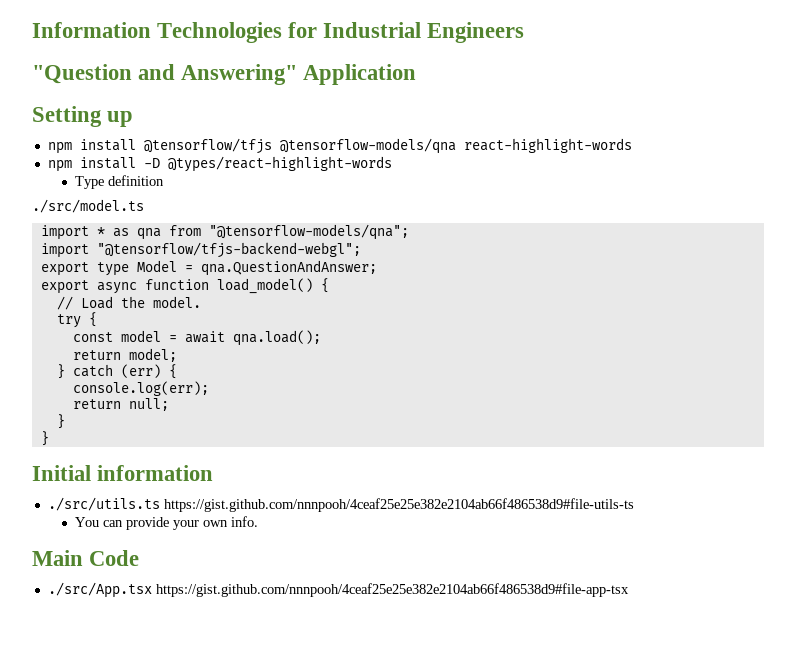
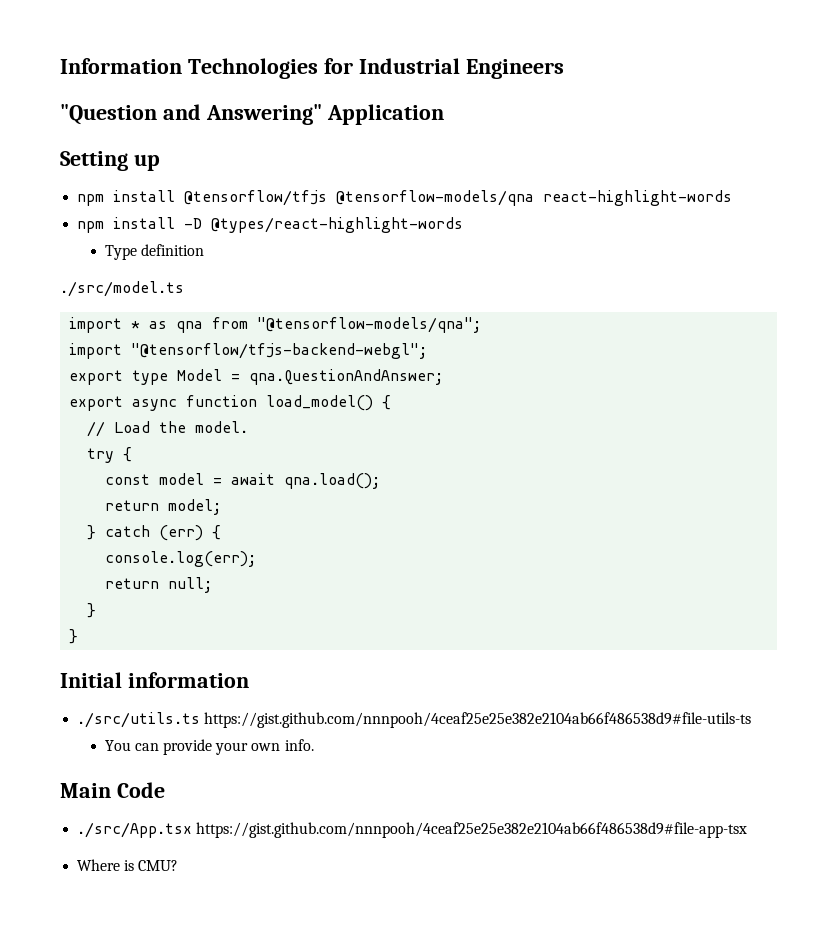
(629, 590) none -> [77,859,179,871] // Where is CMU?

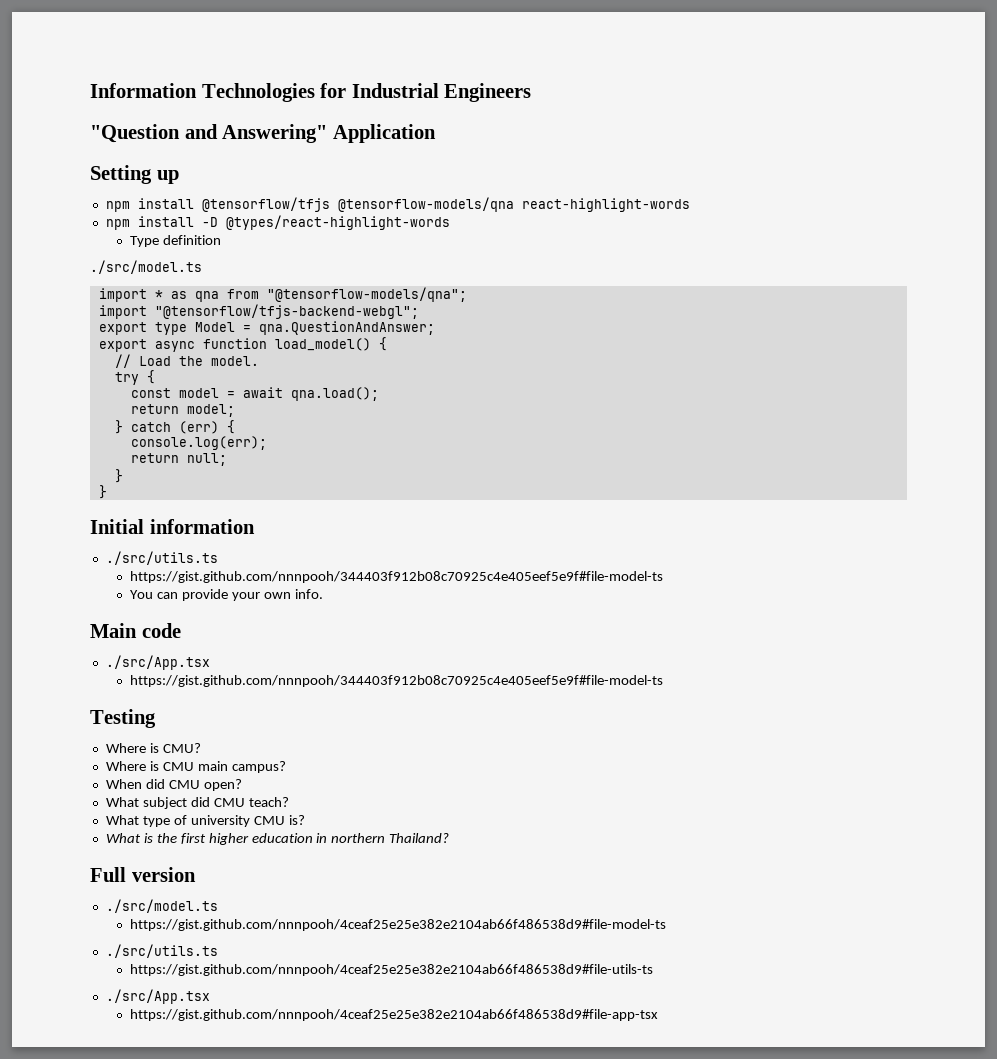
[204,712,752,728] https://gist.github.com/nnnpooh/4ceaf25e25e382e2104ab66f486538d9#file-utils-ts -> [129,571,663,583] // https://gist.github.com/nnnpooh/344403f912b08c70925c4e405eef5e9f#file-model-ts
[116,782,165,798] [77,822,748,838] Code // ./src/App.tsx https://gist.github.com/nnnpooh/4ceaf25e25e382e2104ab66f486538d9#file-app-tsx -> [141,623,181,638] [105,655,210,670] [129,675,663,687] [90,709,156,728] code // ./src/App.tsx // https://gist.github.com/nnnpooh/344403f912b08c70925c4e405eef5e9f#file-model-ts // Testing
(179, 865) none -> [105,761,286,773] [105,779,242,791] [105,797,289,809] [105,815,305,827] [105,833,450,845] [90,867,196,882] [105,899,218,913] [129,919,666,931] [105,944,218,958] [129,964,653,976] [105,989,210,1004] [129,1009,658,1021] // Where is CMU main campus? // When did CMU open? // What subject did CMU teach? // What type of university CMU is? // What is the first higher education in northern Thailand? // Full version // ./src/model.ts // https://gist.github.com/nnnpooh/4ceaf25e25e382e2104ab66f486538d9#file-model-ts // ./src/utils.ts // https://gist.github.com/nnnpooh/4ceaf25e25e382e2104ab66f486538d9#file-utils-ts // ./src/App.tsx // https://gist.github.com/nnnpooh/4ceaf25e25e382e2104ab66f486538d9#file-app-tsx

